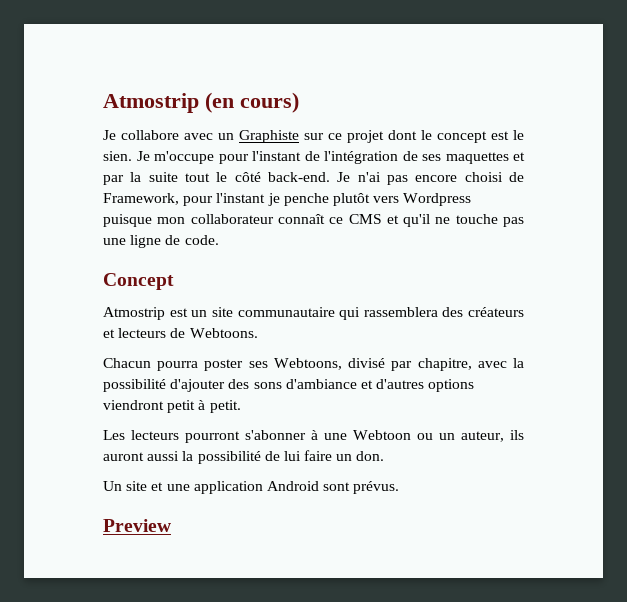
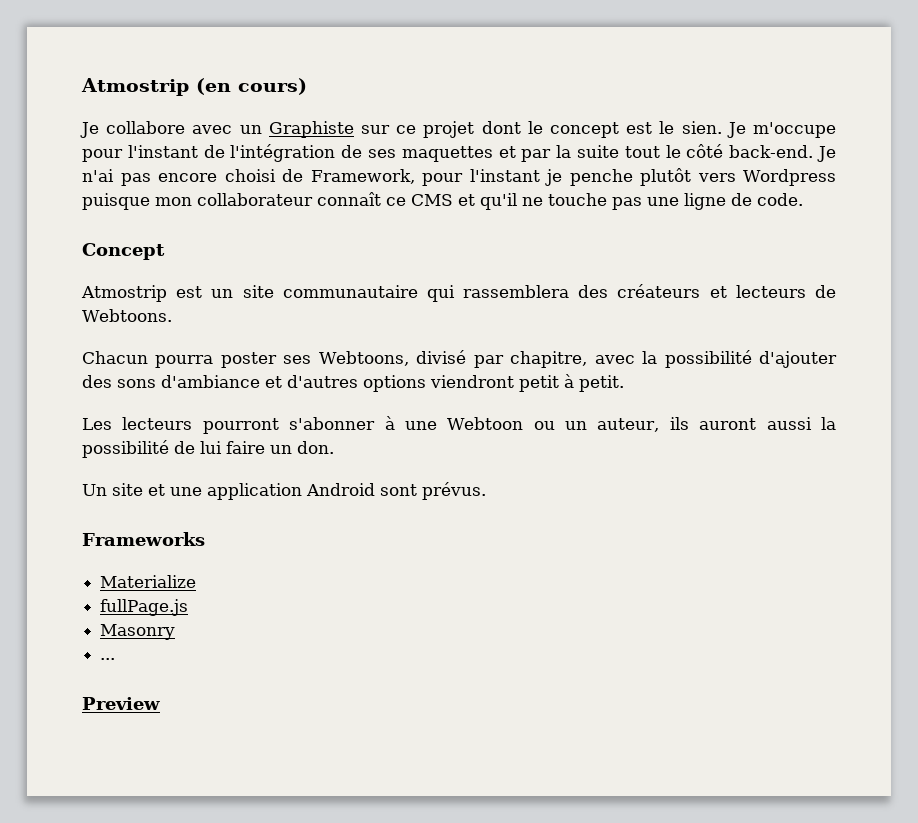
(400, 487) none -> [82,532,205,546] [100,575,197,588] [100,599,189,616] [100,624,176,640] [100,658,116,660] // Frameworks // Materialize // fullPage.js // Masonry // ...

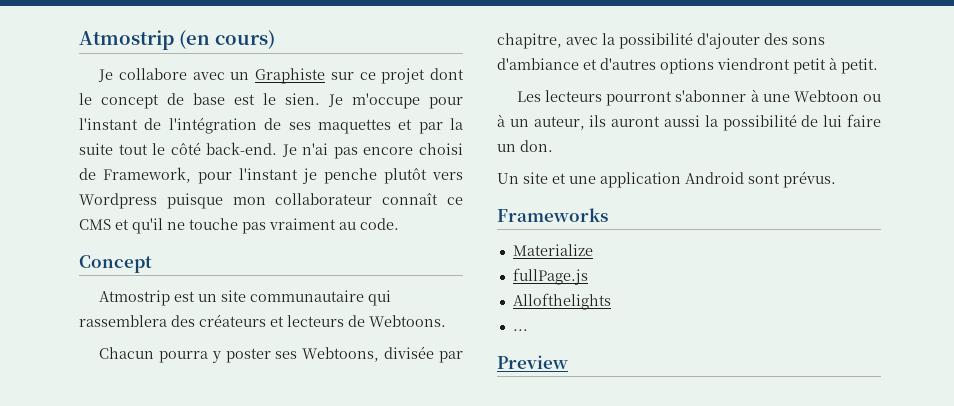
(619, 130) none -> [167,93,225,105] de base
[647,193,752,210] une ligne de -> [269,218,356,230] vraiment au
(214, 361) none -> [211,351,221,363] y
[416,350,467,364] divisé -> [384,346,435,359] divisée
(555, 425) none -> [497,114,505,127] à
[100,624,176,640] Masonry -> [512,293,611,310] Allofthelights

